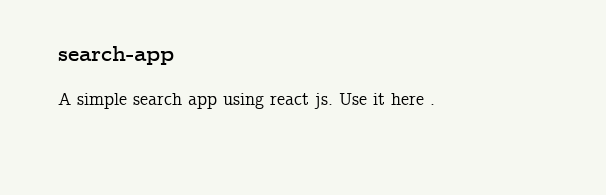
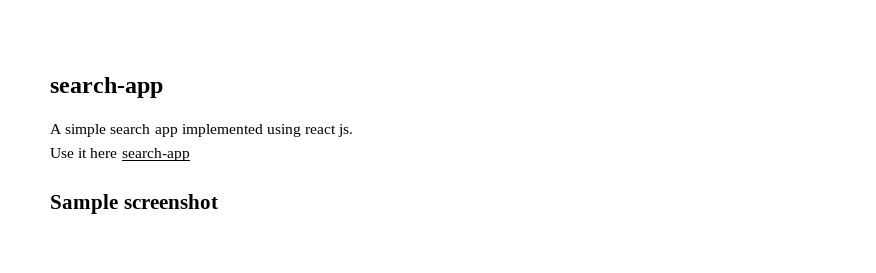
(217, 102) none -> [181,124,263,137] implemented
(333, 101) none -> (354, 130) //
[430,104,435,105] . -> [121,148,190,161] [50,194,218,214] search-app // Sample screenshot

